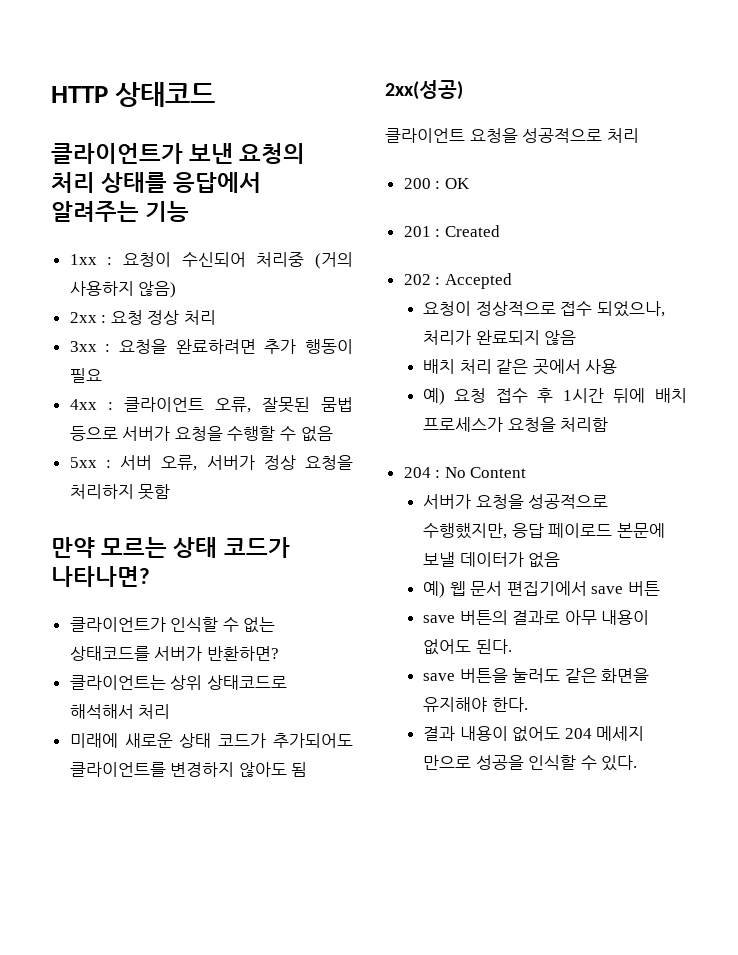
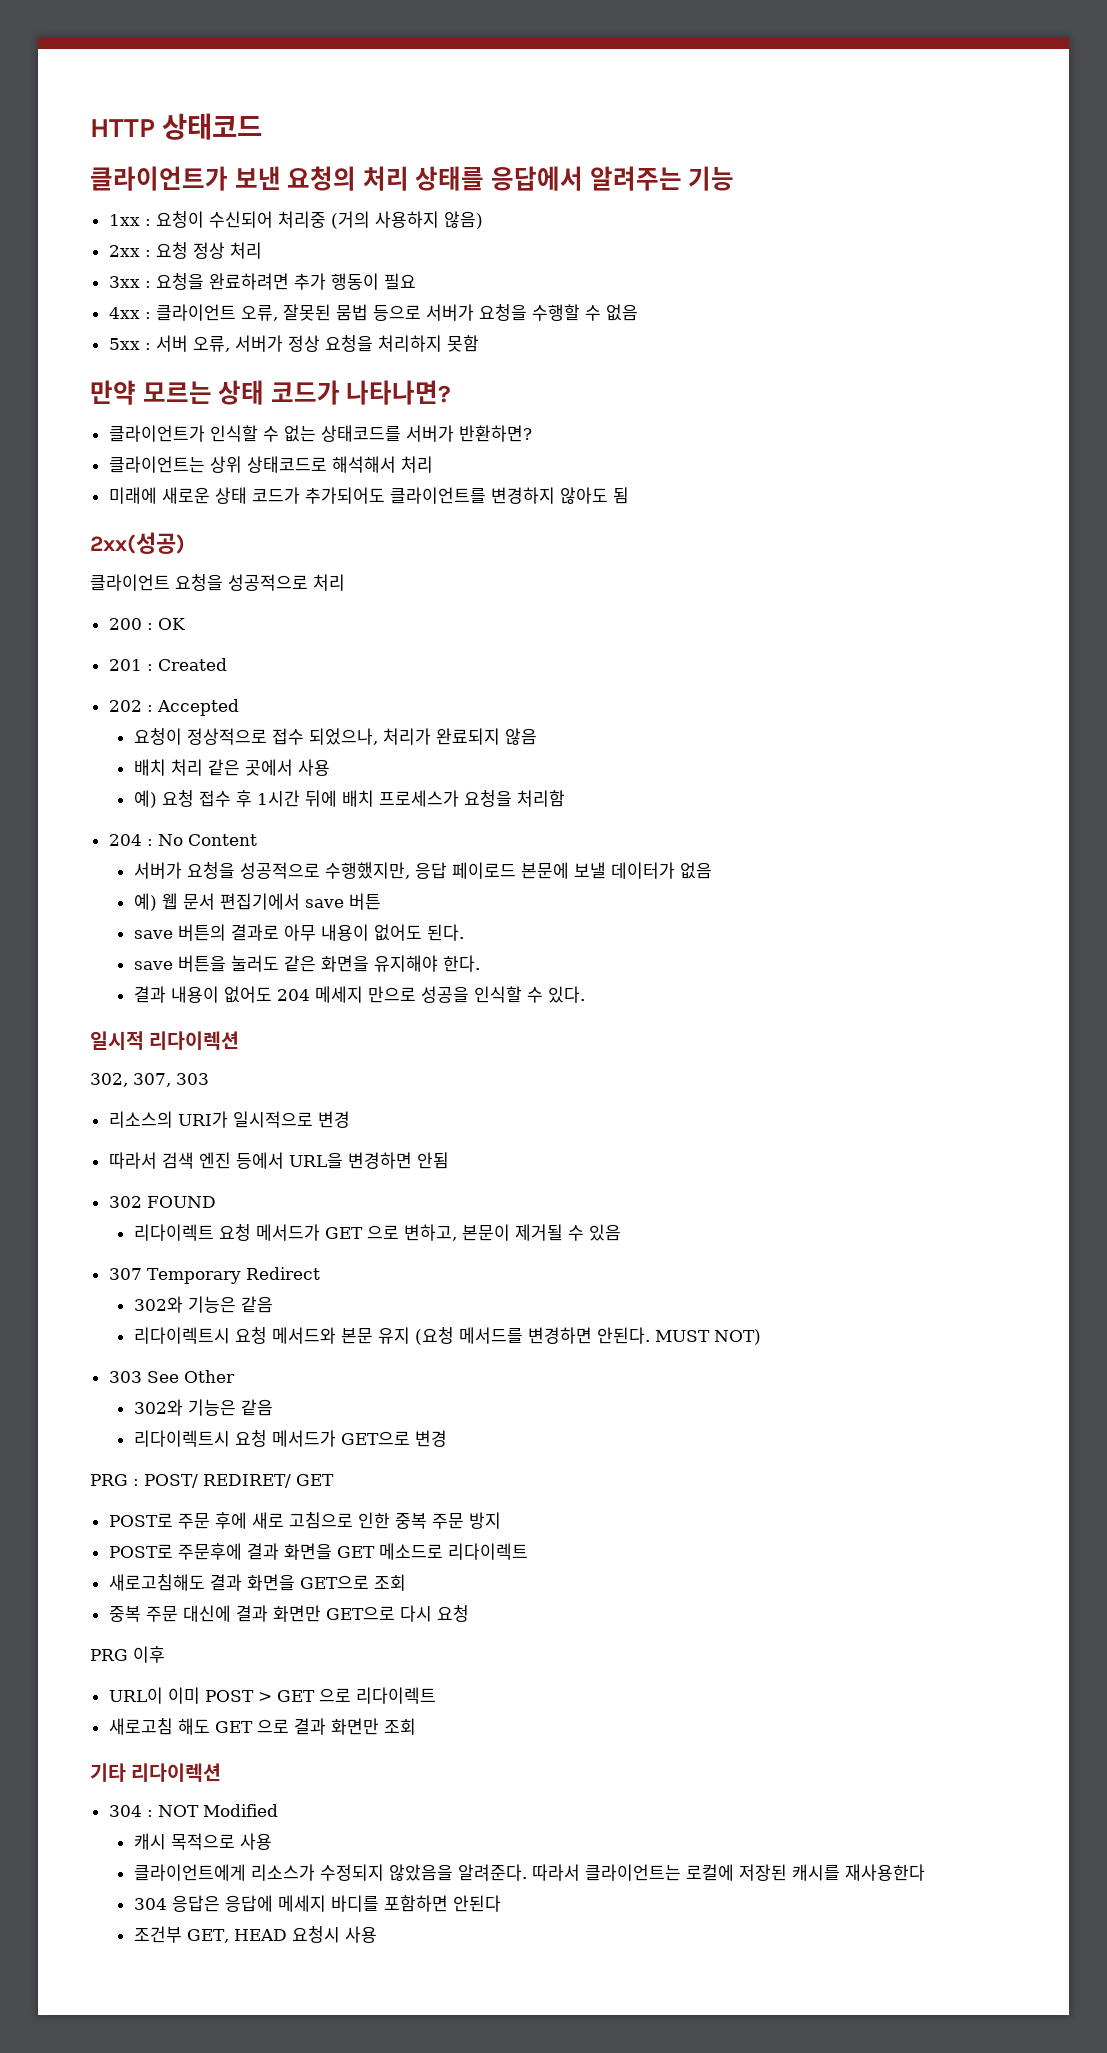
(638, 763) none -> [90,1031,240,1050] [90,1073,209,1087] [108,1111,350,1128] [108,1152,449,1169] [108,1196,216,1208] [133,1224,621,1241] [108,1267,320,1284] [133,1296,273,1313] [133,1327,761,1345] [108,1370,235,1383] [133,1399,273,1416] [133,1430,447,1447] [90,1474,334,1488] [108,1512,501,1529] [108,1543,528,1560] [108,1574,406,1591] [108,1605,469,1622] [90,1646,165,1663] [108,1687,436,1704] [108,1718,416,1735] [90,1763,222,1782] [108,1804,278,1817] [133,1833,272,1850] [133,1864,925,1881] [133,1895,501,1912] [133,1926,377,1943] // 일시적 리다이렉션 // 302, 307, 303 // 리소스의 URI가 일시적으로 변경 // 따라서 검색 엔진 등에서 URL을 변경하면 안됨 // 302 FOUND // 리다이렉트 요청 메서드가 GET 으로 변하고, 본문이 제거될 수 있음 // 307 Temporary Redirect // 302와 기능은 같음 // 리다이렉트시 요청 메서드와 본문 유지 (요청 메서드를 변경하면 안된다. MUST NOT) // 303 See Other // 302와 기능은 같음 // 리다이렉트시 요청 메서드가 GET으로 변경 // PRG : POST/ REDIRET/ GET // POST로 주문 후에 새로 고침으로 인한 중복 주문 방지 // POST로 주문후에 결과 화면을 GET 메소드로 리다이렉트 // 새로고침해도 결과 화면을 GET으로 조회 // 중복 주문 대신에 결과 화면만 GET으로 다시 요청 // PRG 이후 // URL이 이미 POST > GET 으로 리다이렉트 // 새로고침 해도 GET 으로 결과 화면만 조회 // 기타 리다이렉션 // 304 : NOT Modified // 캐시 목적으로 사용 // 클라이언트에게 리소스가 수정되지 않았음을 알려준다. 따라서 클라이언트는 로컬에 저장된 캐시를 재사용한다 // 304 응답은 응답에 메세지 바디를 포함하면 안된다 // 조건부 GET, HEAD 요청시 사용

